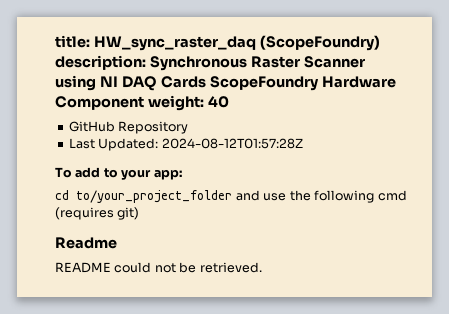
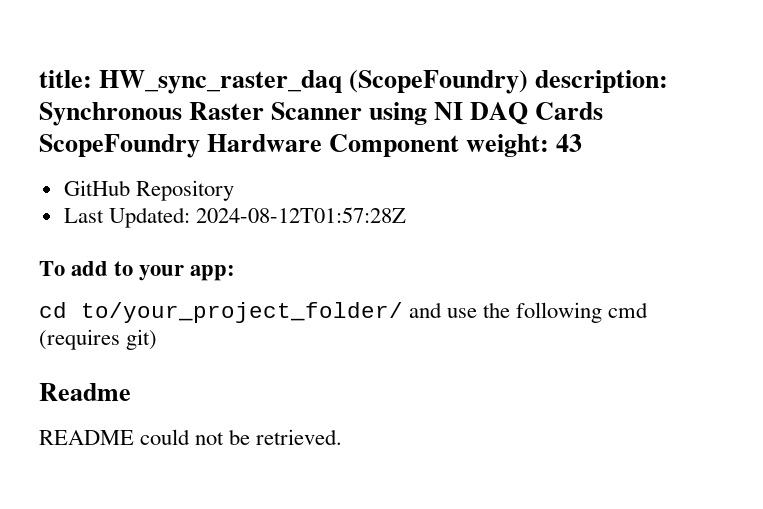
[207,96,229,108] 40 -> [556,134,583,152] 43
[76,190,233,203] to/your_project_folder -> [81,302,403,323] to/your_project_folder/

